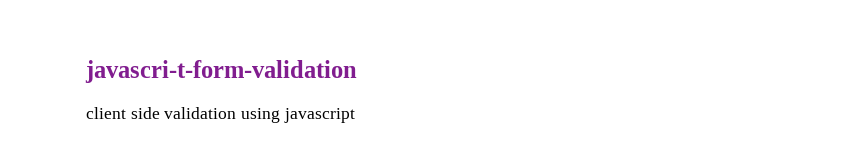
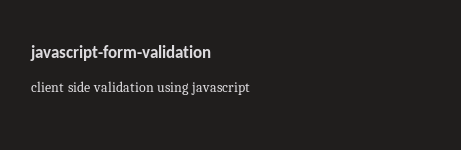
[85,60,357,83] javascri-t-form-validation -> [30,45,211,61] javascript-form-validation

